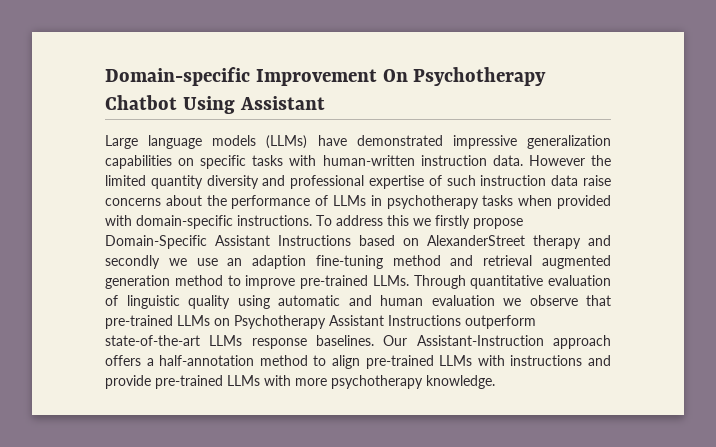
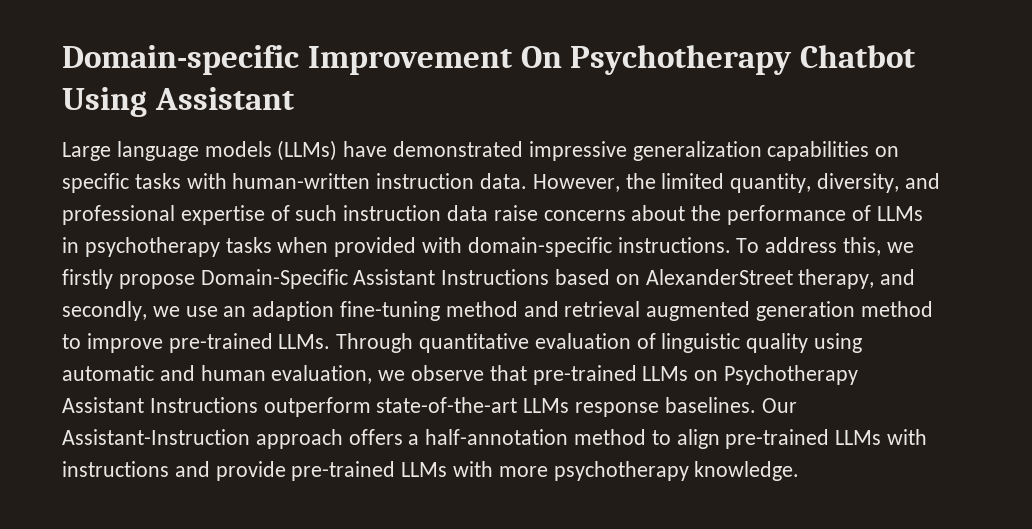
[528,155,585,166] However -> [532,174,620,192] However,
[150,175,259,189] quantity diversity -> [730,173,900,193] quantity, diversity,
[387,215,409,226] this -> [843,237,882,256] this,
[533,235,611,249] [105,255,160,269] therapy and secondly -> [798,269,916,289] [62,301,147,321] therapy, and secondly,
[431,295,495,306] evaluation -> [271,365,373,384] evaluation,

